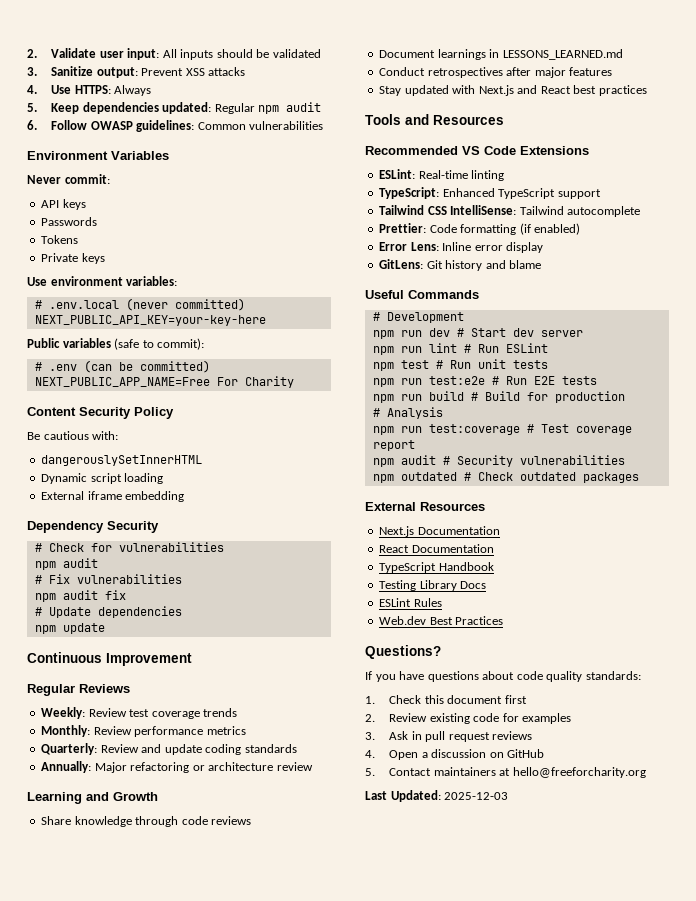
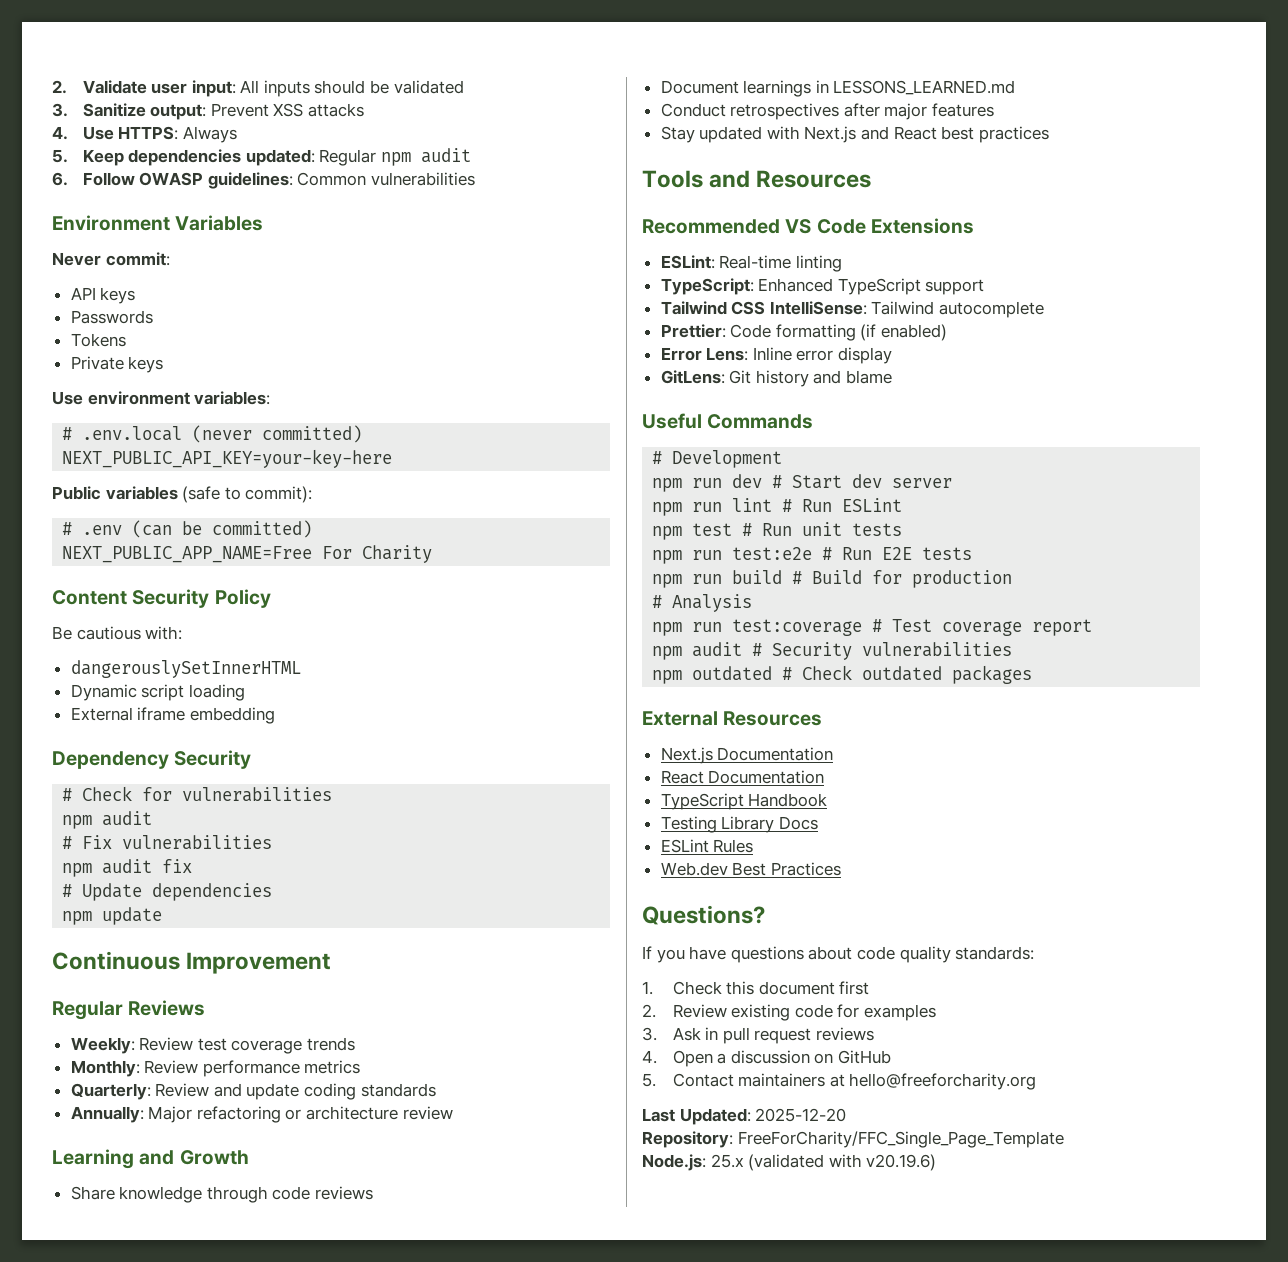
[444,792,509,800] 2025-12-03 -> [755,1108,847,1122] [642,1131,1064,1148] [642,1154,937,1171] 2025-12-20 // Repository: FreeForCharity/FFC_Single_Page_Template // Node.js: 25.x (validated with v20.19.6)

